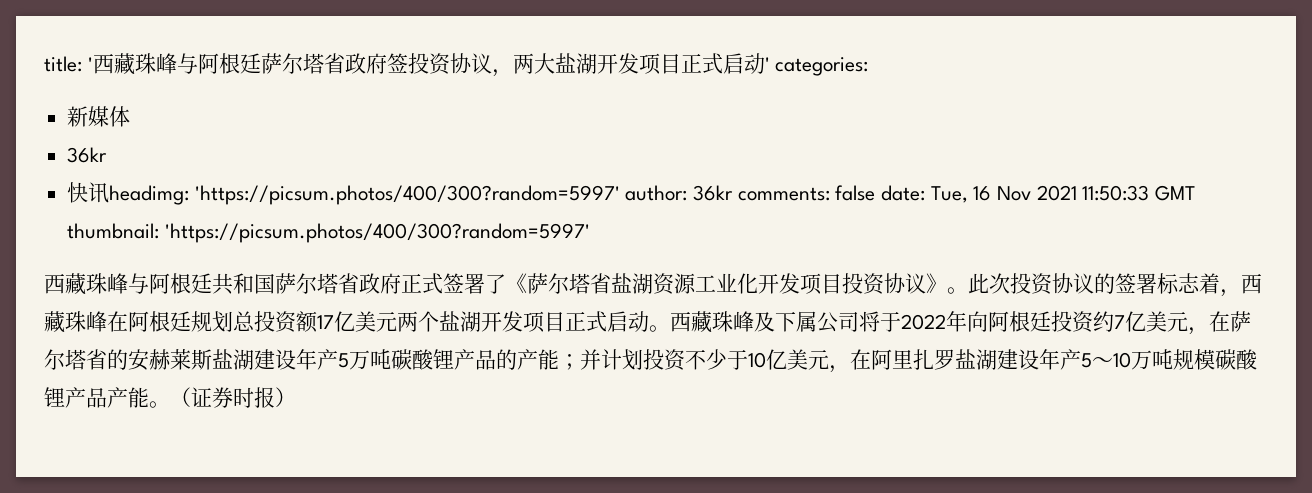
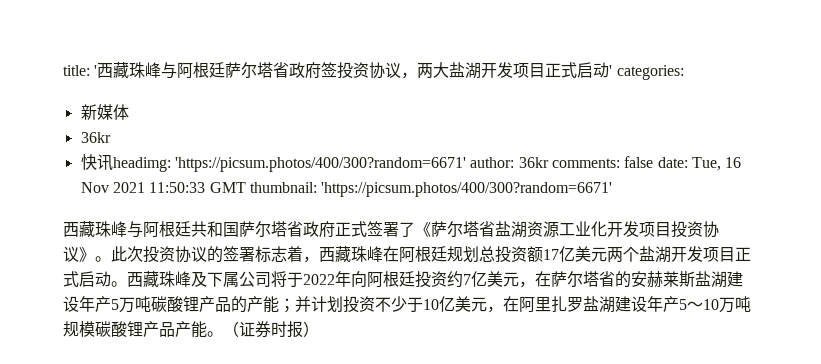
[194,185,620,205] 'https://picsum.photos/400/300?random=5997' -> [174,157,466,172] 'https://picsum.photos/400/300?random=6671'
[164,223,590,243] 'https://picsum.photos/400/300?random=5997' -> [321,182,613,197] 'https://picsum.photos/400/300?random=6671'

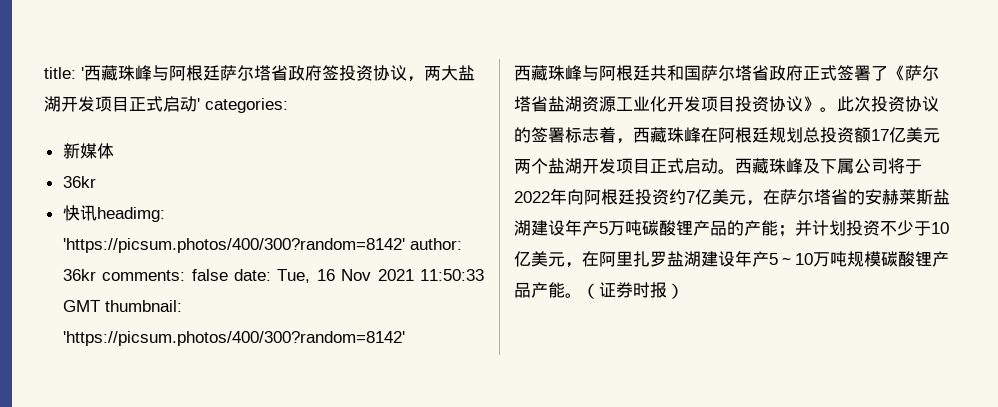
[174,157,466,172] 'https://picsum.photos/400/300?random=6671' -> [62,238,405,253] 'https://picsum.photos/400/300?random=8142'
[321,182,613,197] 'https://picsum.photos/400/300?random=6671' -> [62,331,405,346] 'https://picsum.photos/400/300?random=8142'

